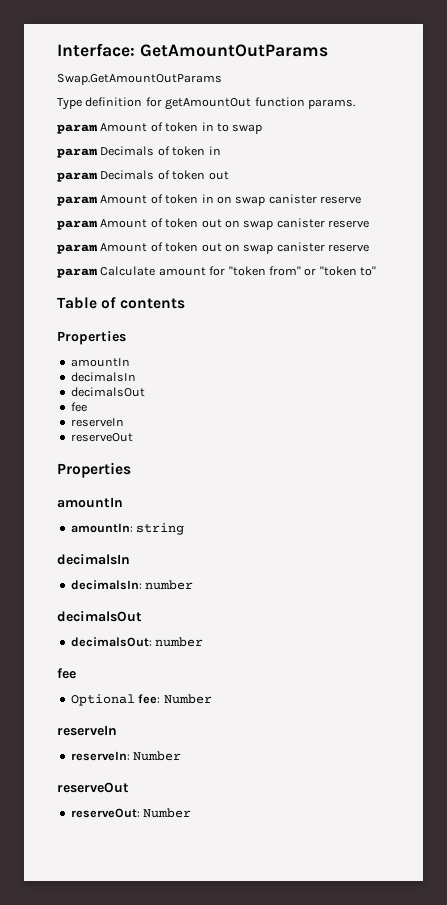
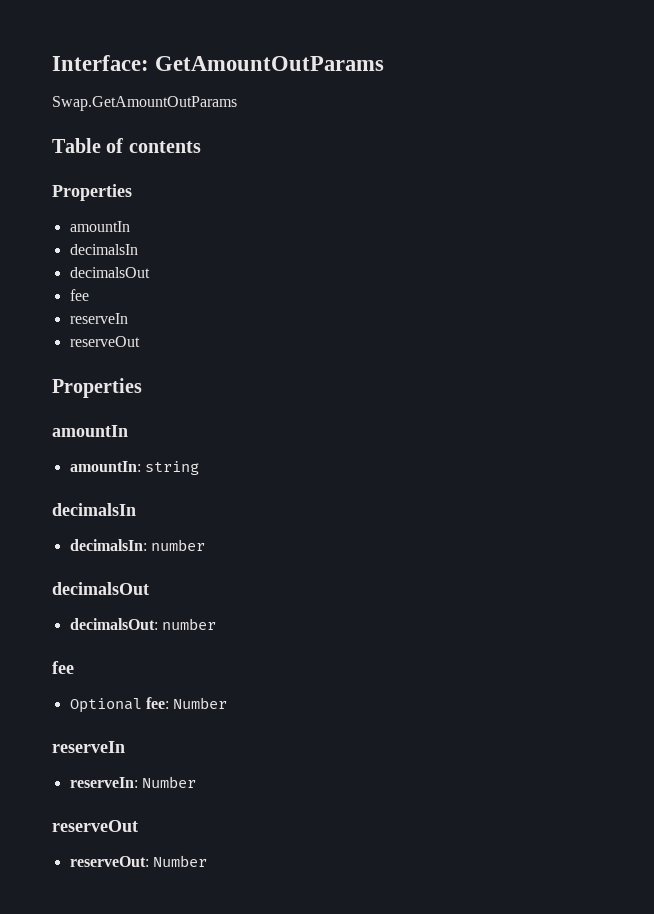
[57,97,355,110] [57,122,263,134] [57,146,221,158] [57,170,229,182] [57,194,361,206] [57,218,369,230] [57,242,369,254] [57,266,376,278] // Type definition for getAmountOut function params. // param Amount of token in to swap // param Decimals of token in // param Decimals of token out // param Amount of token in on swap canister reserve // param Amount of token out on swap canister reserve // param Amount of token out on swap canister reserve // param Calculate amount for "token from" or "token to" -> (237, 103) none

